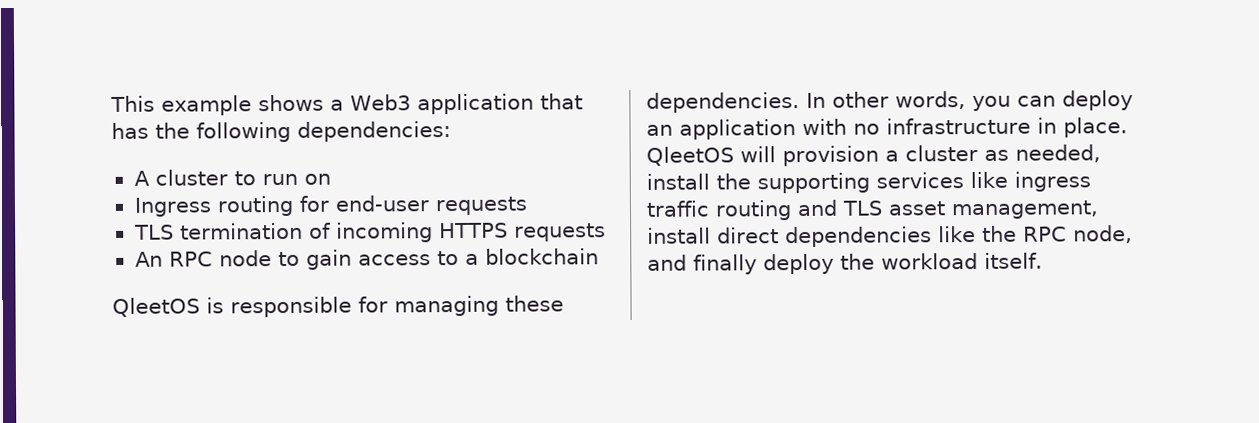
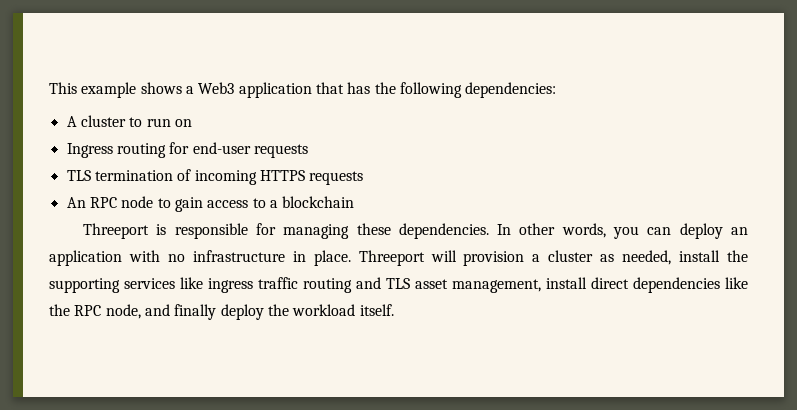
[112,297,200,317] QleetOS -> [83,223,150,239] Threeport
[646,146,734,166] QleetOS -> [358,250,425,266] Threeport

